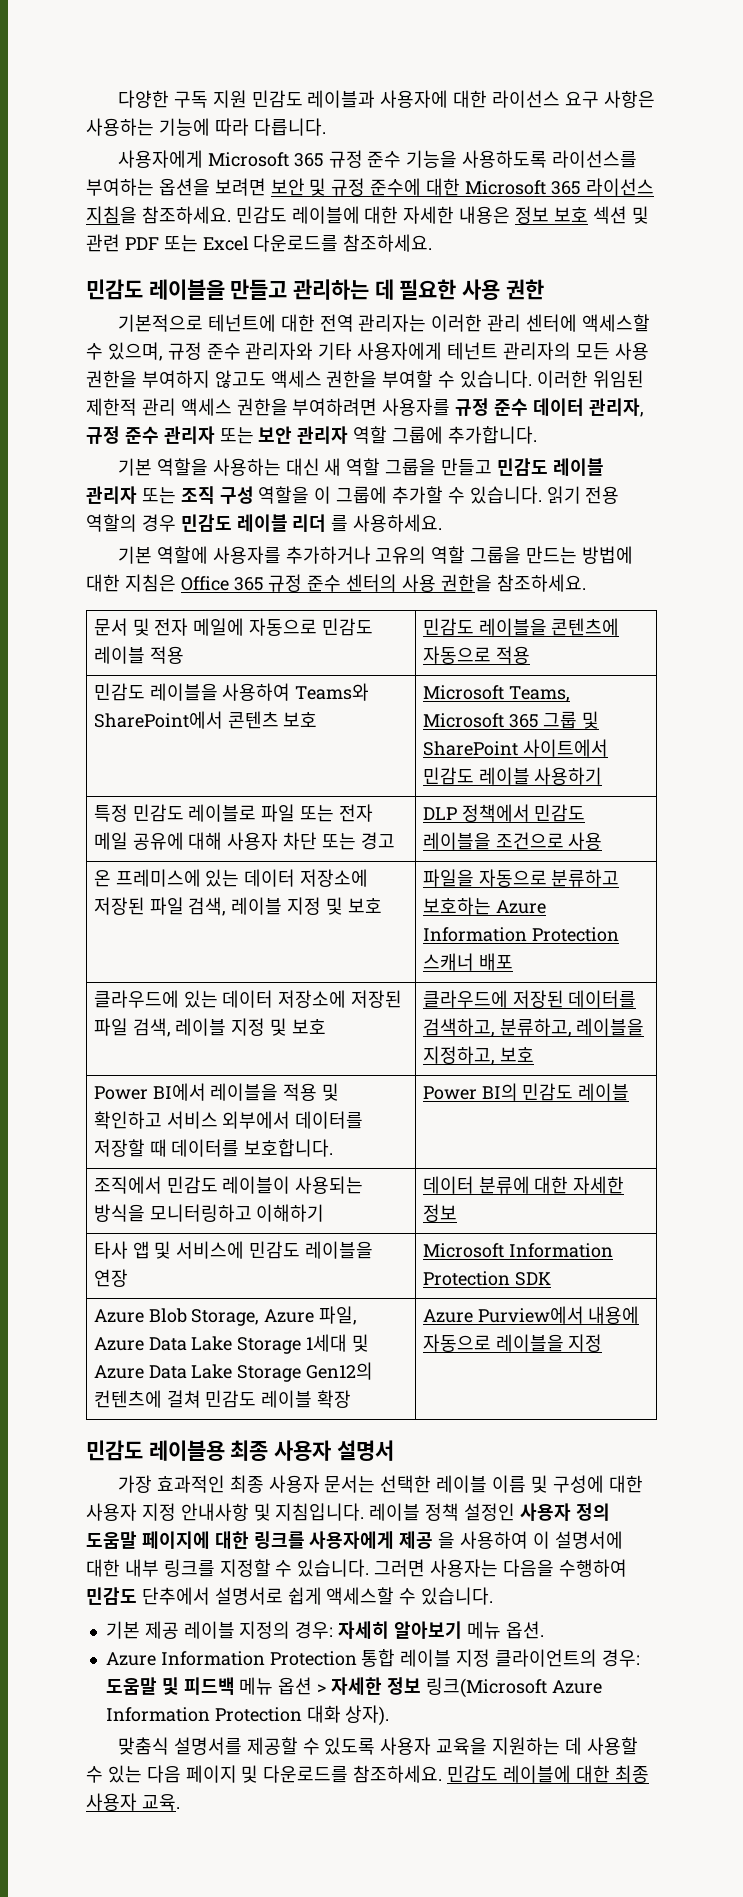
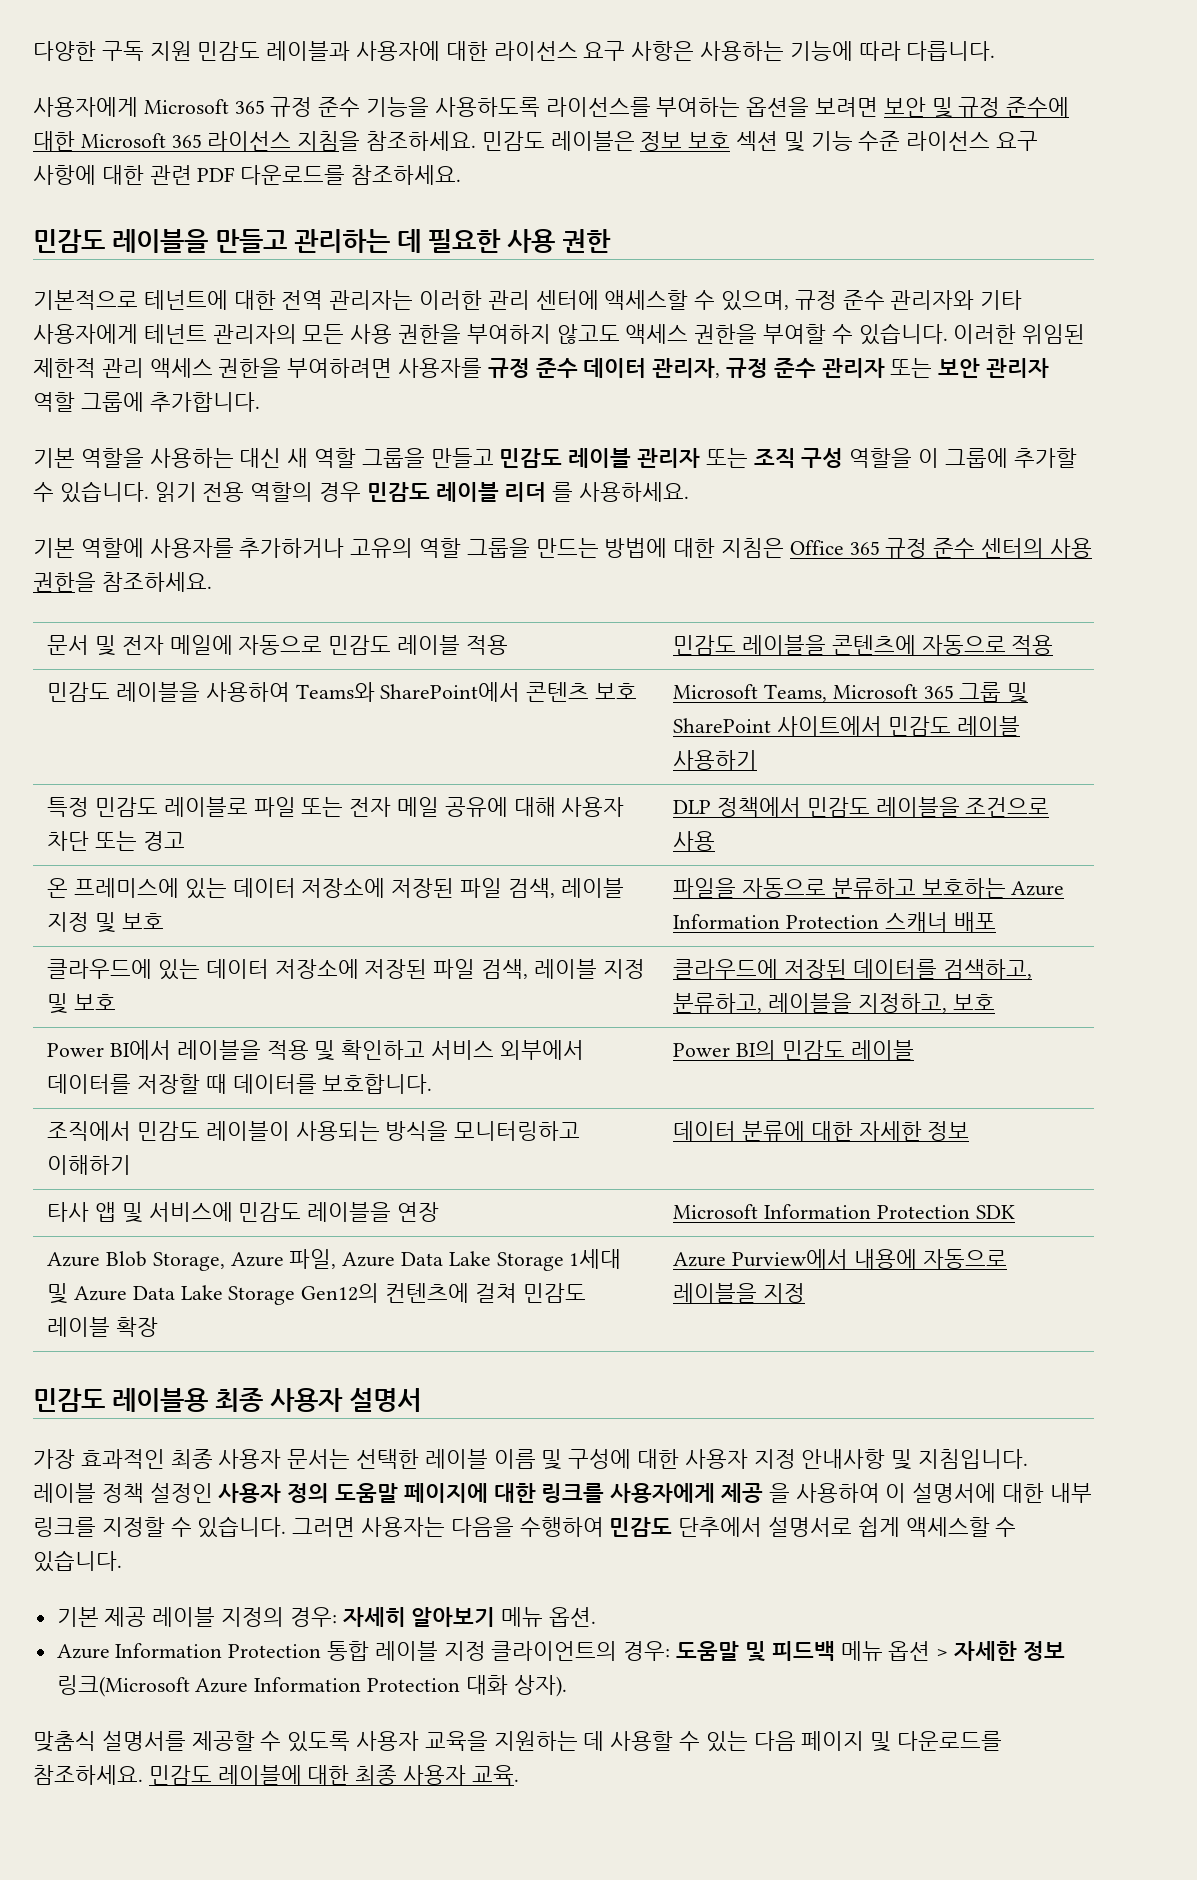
[291,206,649,224] [86,234,249,252] 레이블에 대한 자세한 내용은 정보 보호 섹션 및 관련 PDF 또는 Excel -> [550,131,1039,152] [33,165,236,185] 레이블은 정보 보호 섹션 및 기능 수준 라이선스 요구 사항에 대한 관련 PDF

